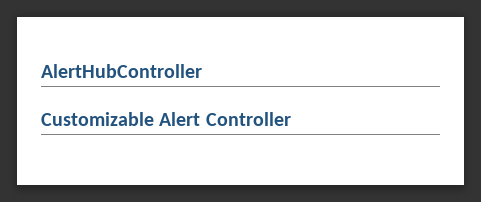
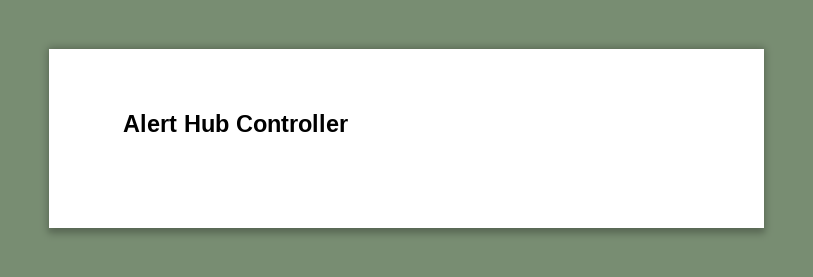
[41,64,202,78] [41,112,201,126] AlertHubController // Customizable Alert -> [123,114,229,132] Alert Hub

